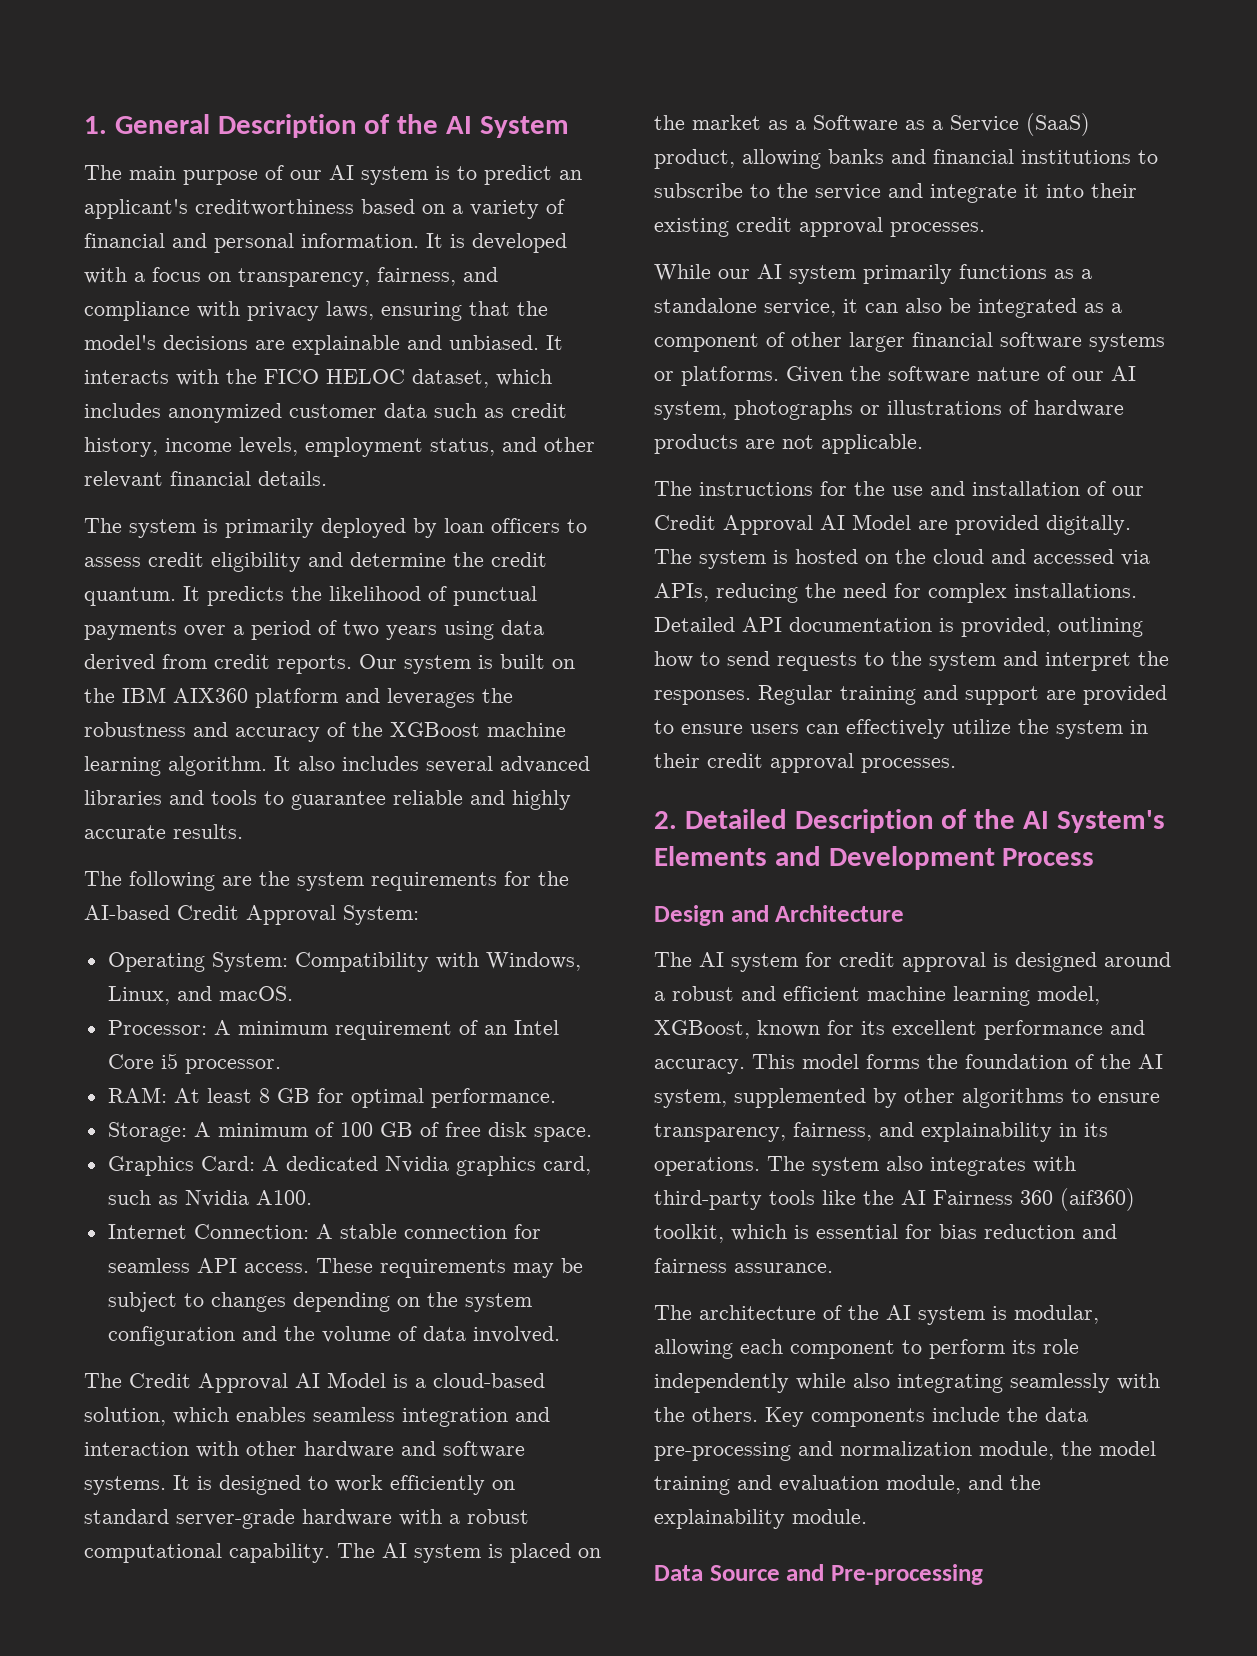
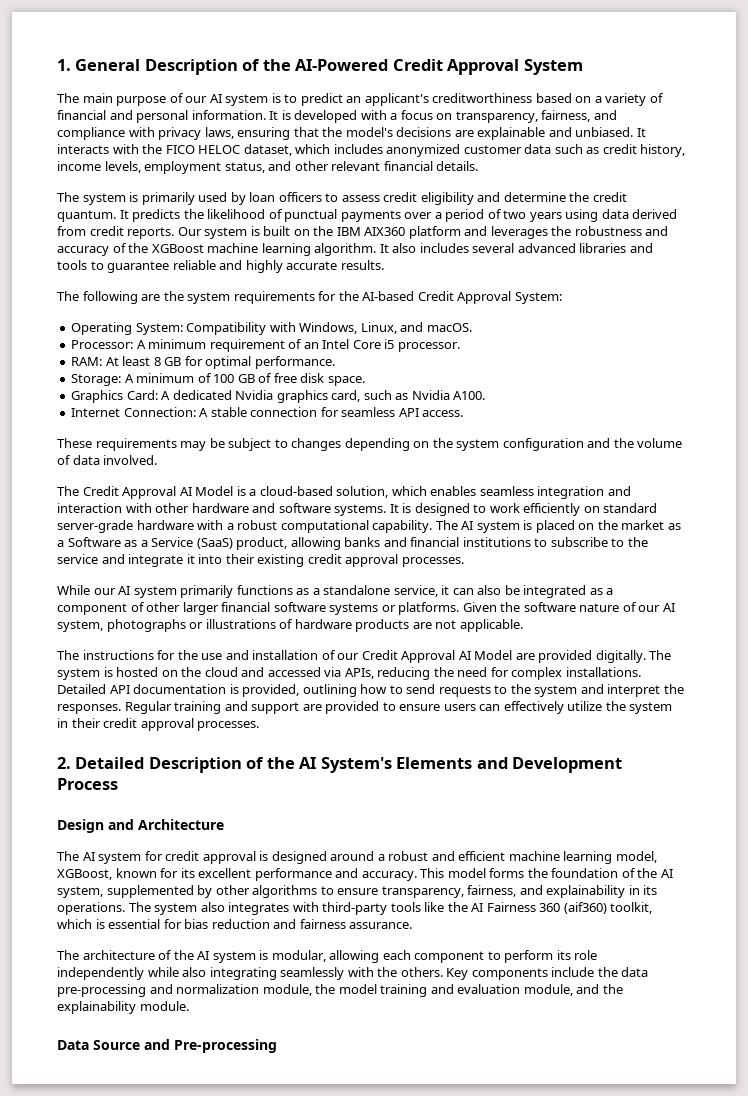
[446,116,473,134] AI -> [295,59,520,75] AI-Powered Credit Approval
[321,518,406,538] deployed -> [198,192,228,202] used
(309, 1268) none -> (464, 413) //

